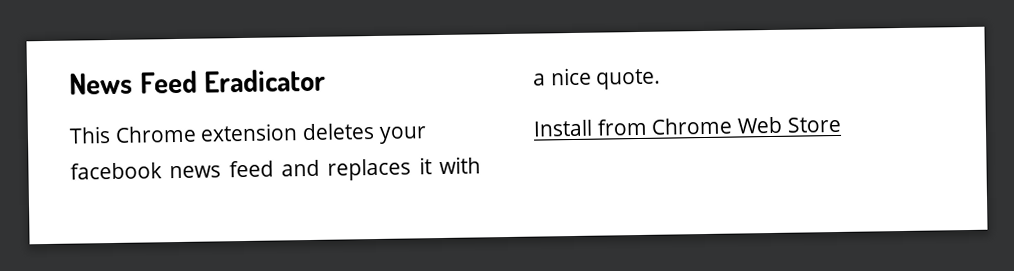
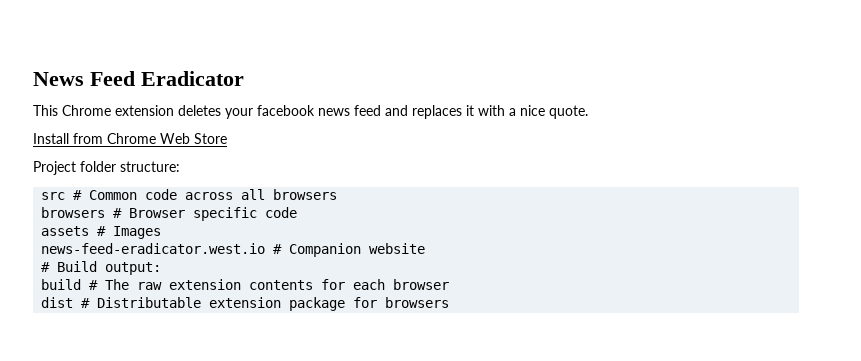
(841, 124) none -> [33,161,180,175] [41,189,338,200] [41,207,298,221] [41,226,162,239] [41,243,426,257] [41,261,162,275] [41,279,450,290] [41,297,450,311] // Project folder structure: // src # Common code across all browsers // browsers # Browser specific code // assets # Images // news-feed-eradicator.west.io # Companion website // # Build output: // build # The raw extension contents for each browser // dist # Distributable extension package for browsers

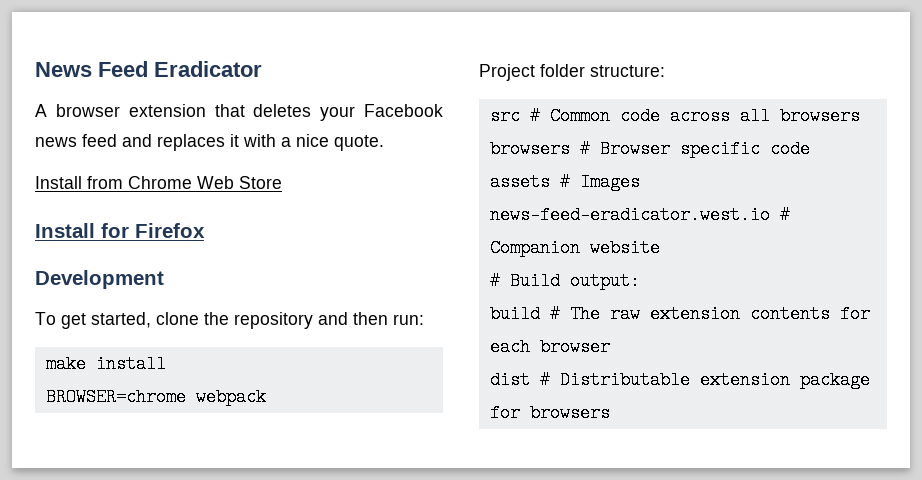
[33,105,174,116] This Chrome extension -> [35,104,245,117] A browser extension that
[257,105,315,116] facebook -> [364,104,443,117] Facebook
(227, 138) none -> [35,223,205,238] [35,270,164,289] [35,312,424,329] [45,355,166,373] [45,388,266,406] // Install for Firefox // Development // To get started, clone the repository and then run: // make install // BROWSER=chrome webpack

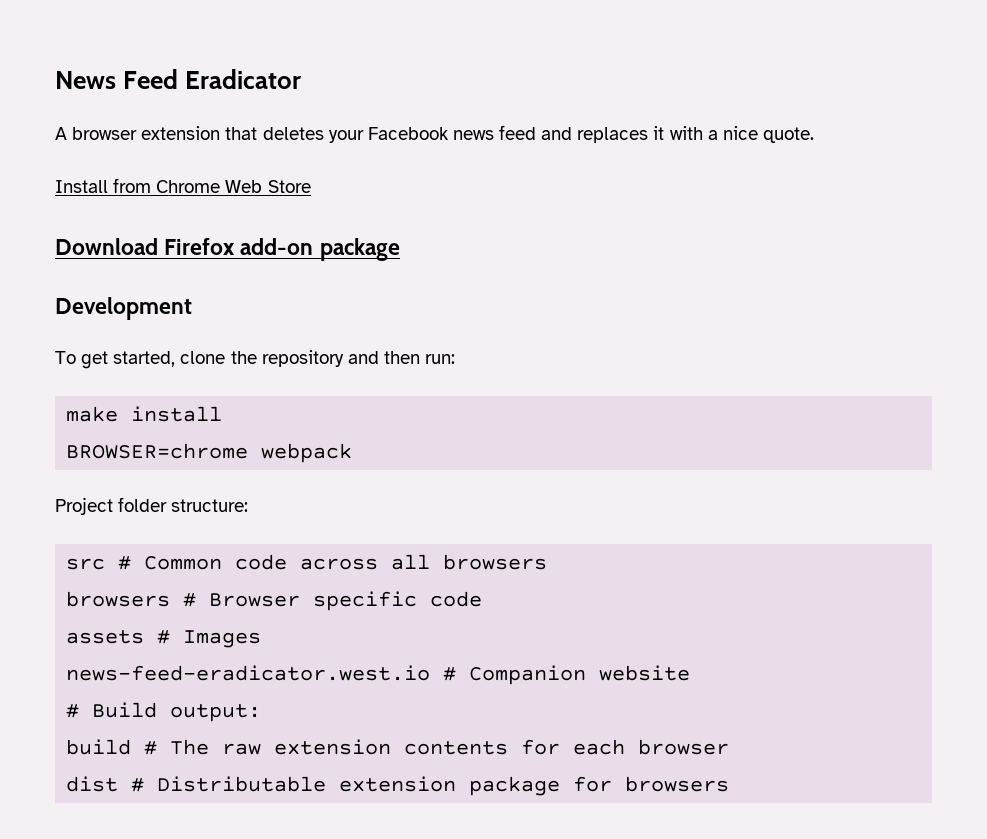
[35,223,129,238] Install for -> [55,238,158,255] Download
(205, 230) none -> [240,238,400,261] add-on package

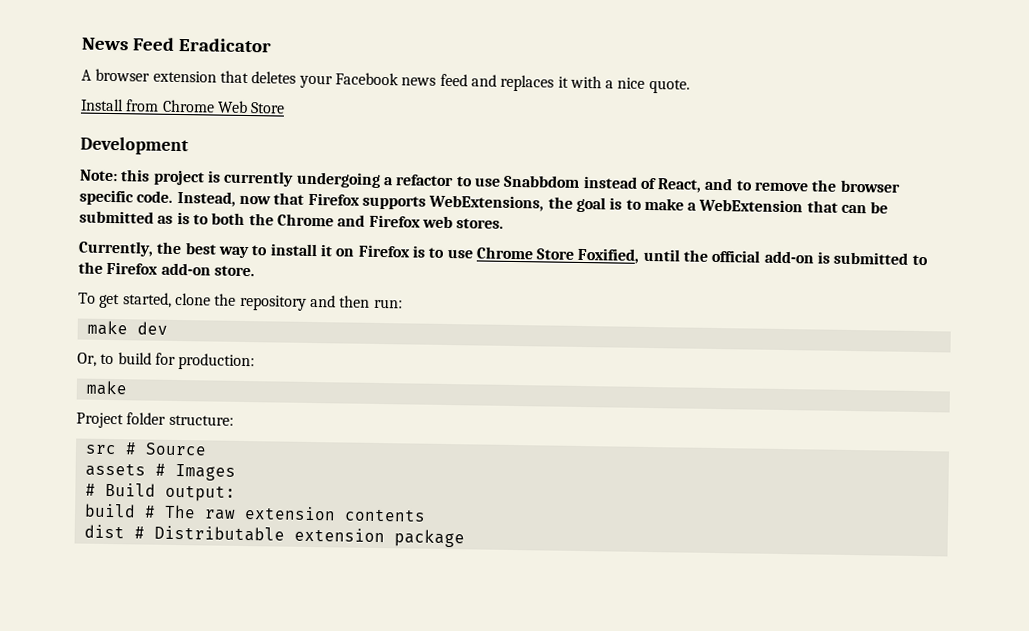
[55,238,400,261] [55,297,192,320] Download Firefox add-on package // Development -> [80,136,189,156] [79,169,901,193] [79,189,889,214] [79,210,505,229] [78,240,928,266] [78,261,255,277] Development // Note: this project is currently undergoing a refactor to use Snabbdom instead of React, and to remove the browser specific code. Instead, now that Firefox supports WebExtensions, the goal is to make a WebExtension that can be submitted as is to both the Chrome and Firefox web stores. // Currently, the best way to install it on Firefox is to use Chrome Store Foxified, until the official add-on is submitted to the Firefox add-on store.
[131,406,223,422] [66,443,353,463] install // BROWSER=chrome webpack -> [136,321,168,335] [77,352,256,371] [85,380,127,396] dev // Or, to build for production: // make
[144,554,548,570] [66,591,483,611] Common code across all browsers // browsers # Browser specific code -> [144,442,207,456] Source
[66,665,691,685] // news-feed-eradicator.west.io # Companion website -> (236, 472) none
[521,739,730,755] for each browser -> (426, 515) none
[573,776,730,792] for browsers -> (465, 538) none

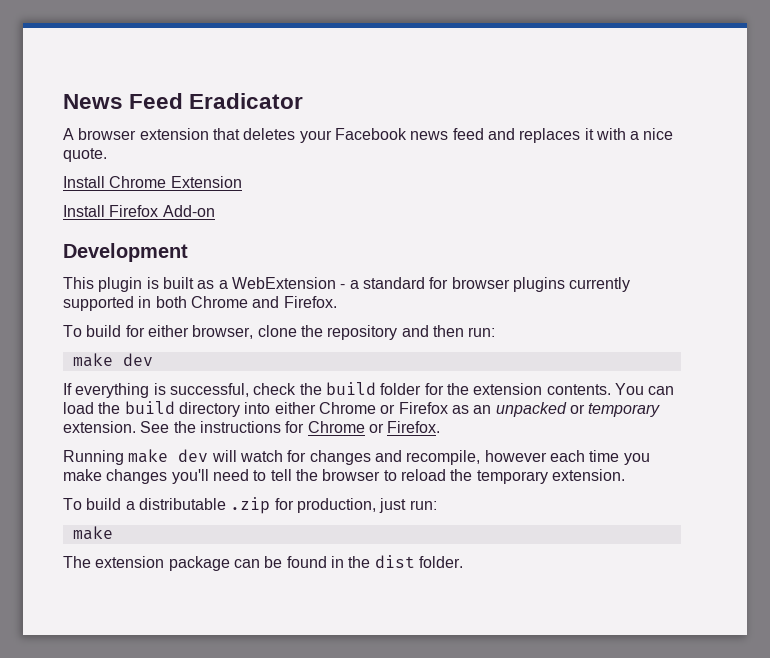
[125,99,286,114] [80,136,189,156] [79,169,901,193] [79,189,889,214] [79,210,505,229] [78,240,928,266] [78,261,255,277] [78,292,172,309] from Chrome Web Store // Development // Note: this project is currently undergoing a refactor to use Snabbdom instead of React, and to remove the browser specific code. Instead, now that Firefox supports WebExtensions, the goal is to make a WebExtension that can be submitted as is to both the Chrome and Firefox web stores. // Currently, the best way to install it on Firefox is to use Chrome Store Foxified, until the official add-on is submitted to the Firefox add-on store. // To get started, -> [109,176,242,188] [63,205,215,217] [63,243,188,262] [63,277,631,292] [63,296,337,311] [63,325,254,339] Chrome Extension // Install Firefox Add-on // Development // This plugin is built as a WebExtension - a standard for browser plugins currently supported in both Chrome and Firefox. // To build for either browser,
[77,352,256,371] [85,380,127,396] [76,412,234,429] [84,442,207,456] [84,462,236,481] [84,482,236,502] [83,503,426,522] [83,524,465,548] Or, to build for production: // make // Project folder structure: // src # Source // assets # Images // # Build output: // build # The raw extension contents // dist # Distributable extension package -> [63,382,675,398] [63,401,661,417] [63,421,441,433] [63,449,650,465] [63,469,625,484] [63,497,437,514] [72,526,113,540] [63,555,463,571] If everything is successful, check the build folder for the extension contents. You can load the build directory into either Chrome or Firefox as an unpacked or temporary extension. See the instructions for Chrome or Firefox. // Running make dev will watch for changes and recompile, however each time you make changes you'll need to tell the browser to reload the temporary extension. // To build a distributable .zip for production, just run: // make // The extension package can be found in the dist folder.

